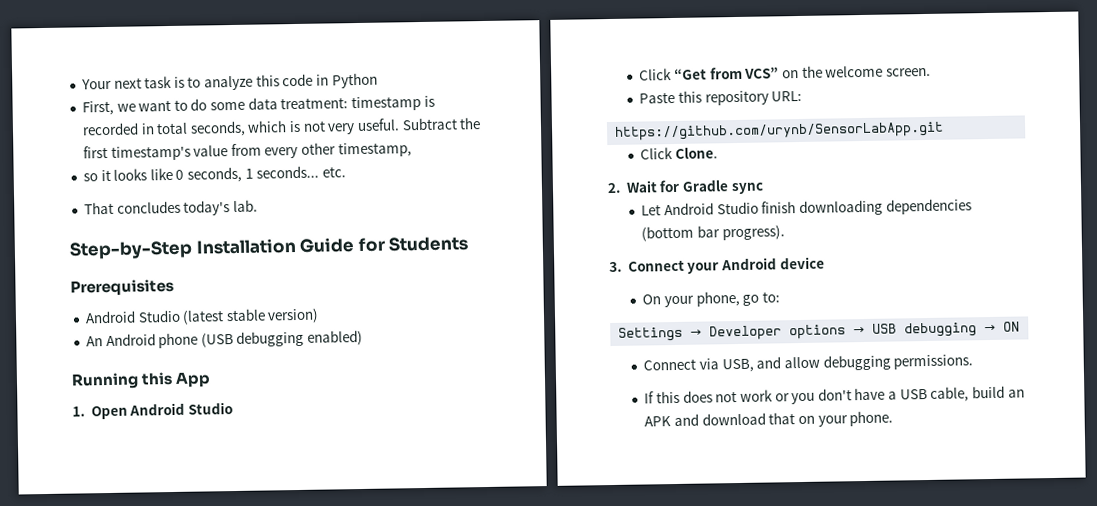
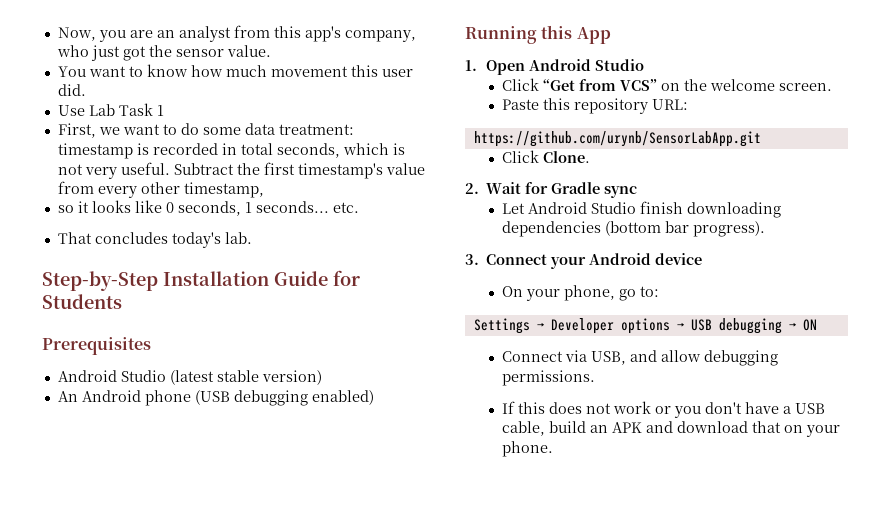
[80,72,378,91] Your next task is to analyze this code in Python -> [57,25,416,42] [56,45,271,61] [57,64,413,77] [57,84,86,96] [57,103,164,116] Now, you are an analyst from this app's company, who just got the sensor value. // You want to know how much movement this user did. // Use Lab Task 1

